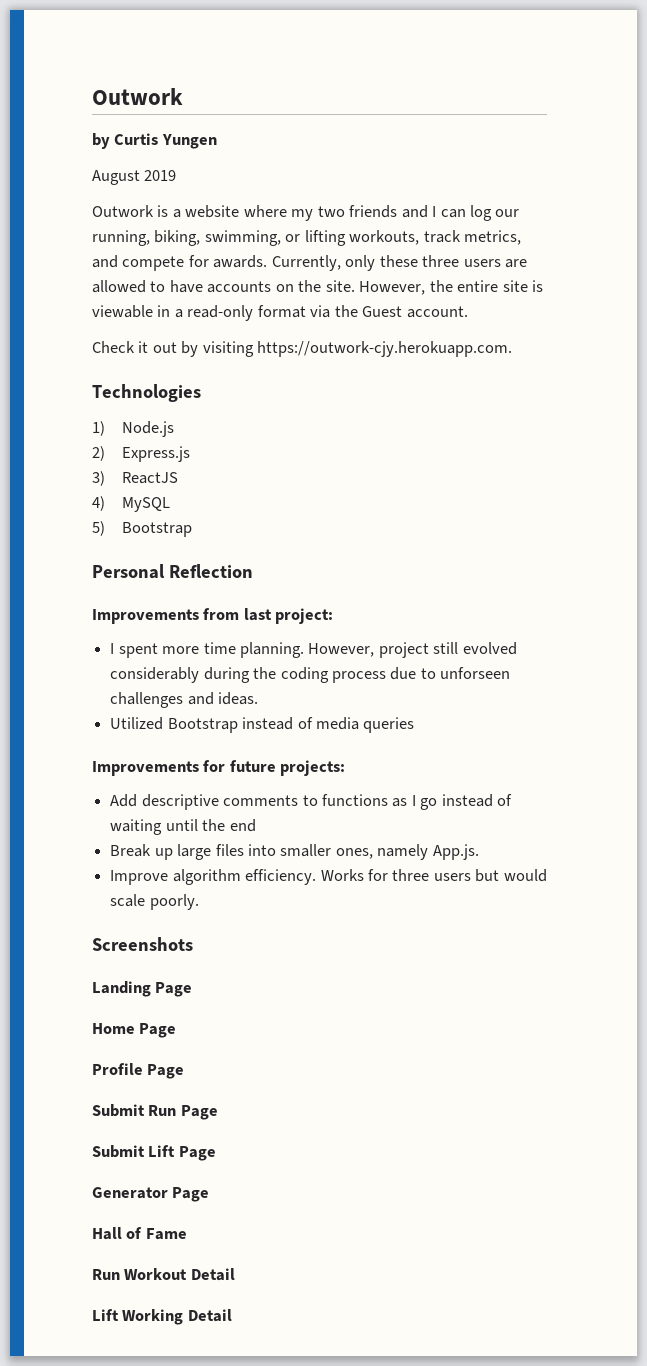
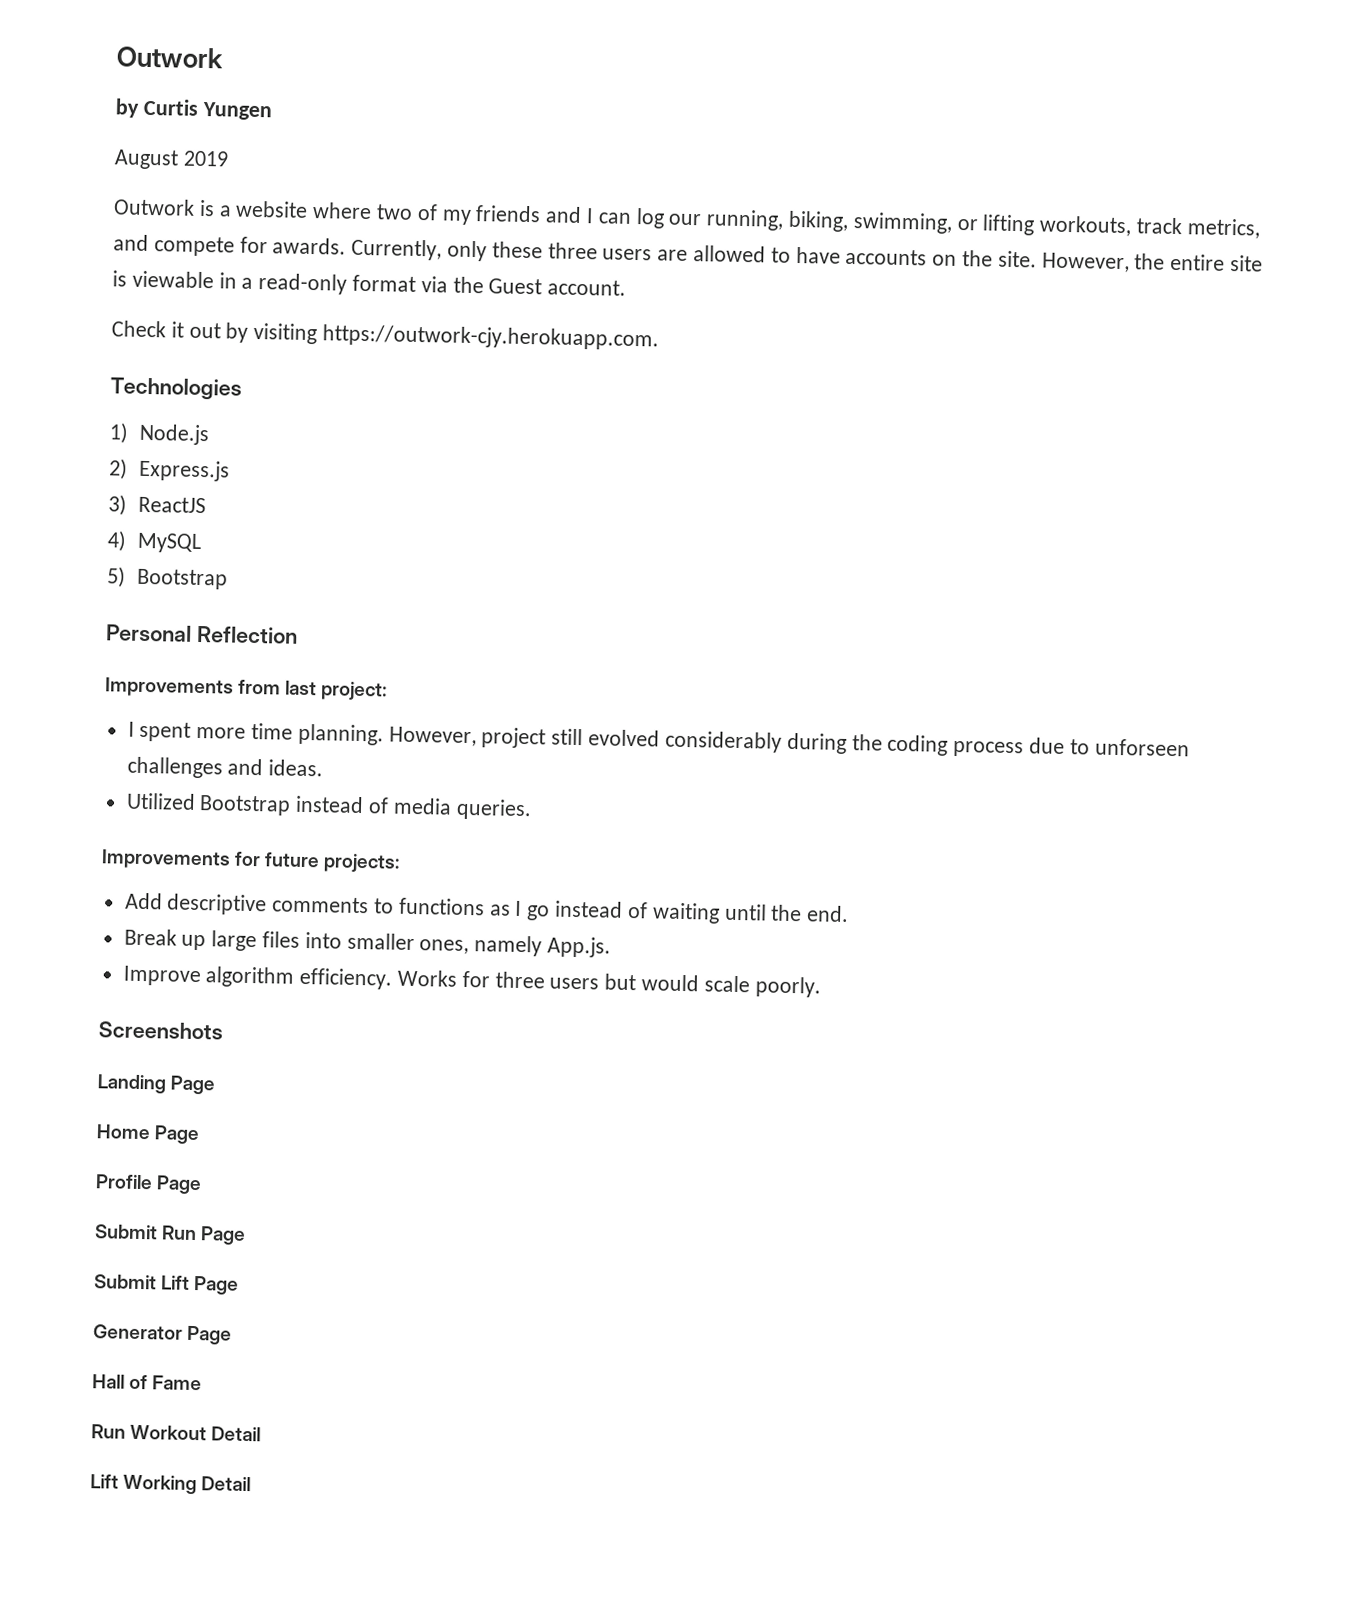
[291,206,345,221] my two -> [376,203,472,225] two of my
[363,717,415,733] queries -> [455,798,532,821] queries.
[229,819,256,832] end -> [806,905,850,923] end.

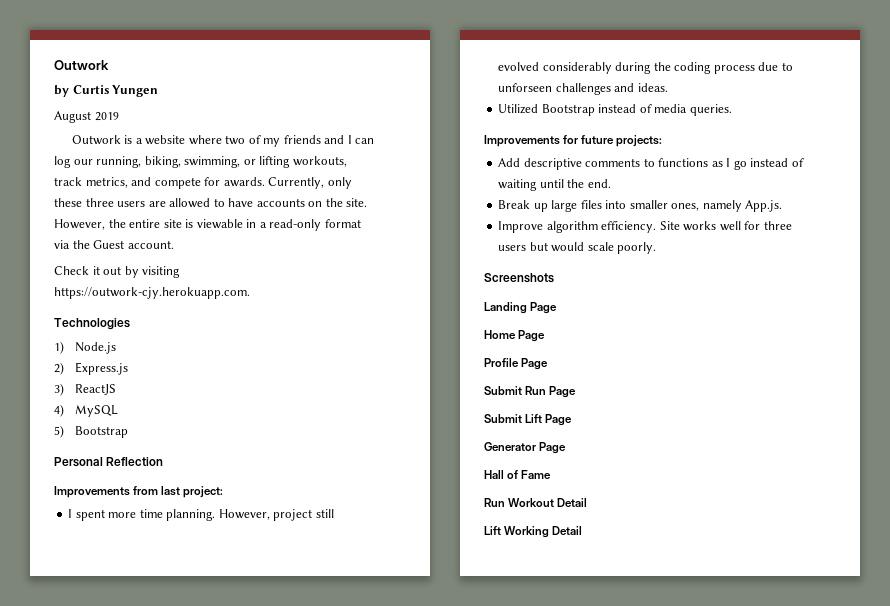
[397,969,458,987] Works -> [659,221,741,231] Site works well

